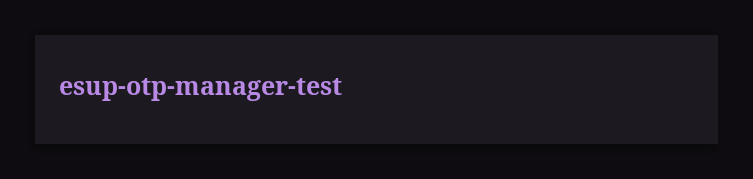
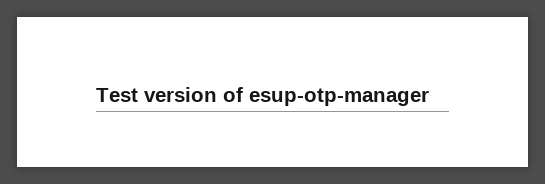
[59,78,342,101] esup-otp-manager-test -> [96,87,429,106] Test version of esup-otp-manager

